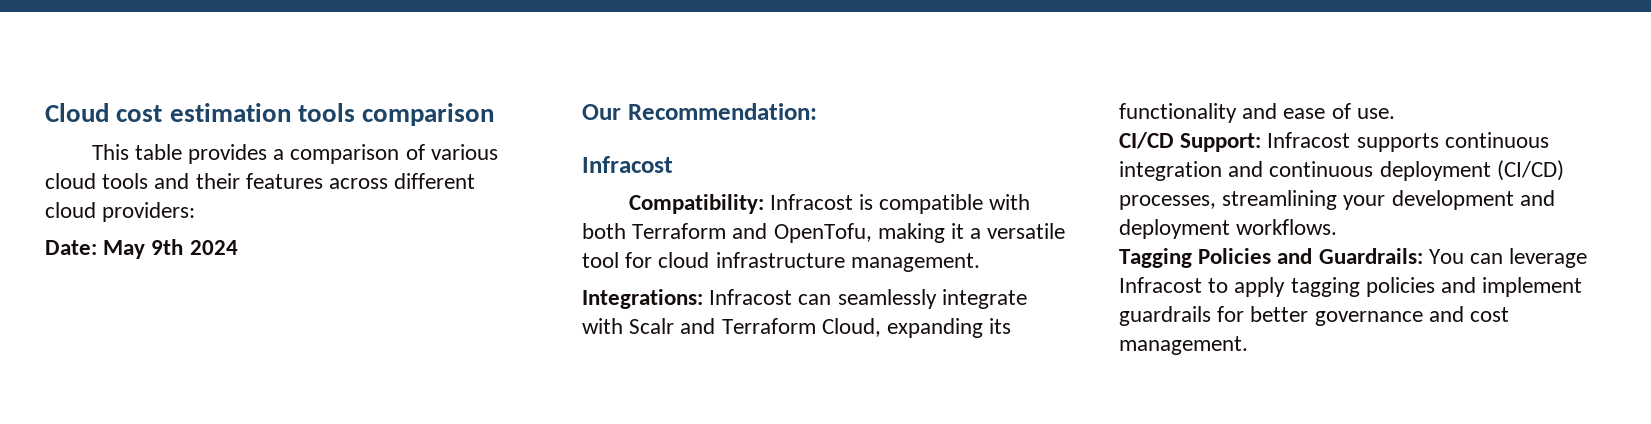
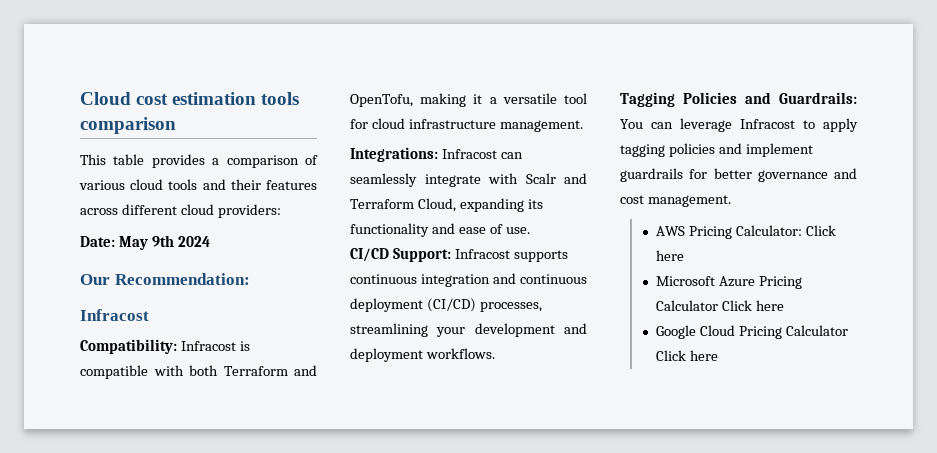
(1248, 345) none -> [656,225,836,239] [656,250,685,261] [656,276,803,289] [656,300,785,311] [656,325,848,339] [656,350,719,361] // AWS Pricing Calculator: Click here // Microsoft Azure Pricing Calculator Click here // Google Cloud Pricing Calculator Click here

